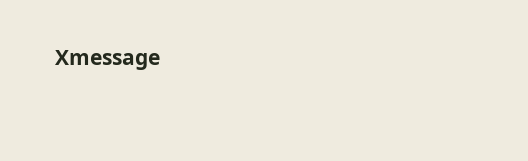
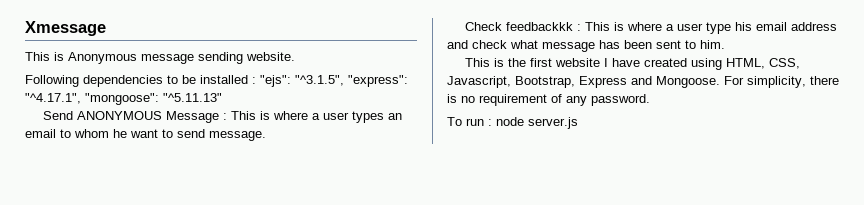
(160, 60) none -> [25,52,295,64] [25,75,408,87] [25,93,222,105] [42,111,402,123] [25,129,266,141] [464,22,837,34] [447,40,725,52] [464,58,800,70] [447,76,839,88] [447,94,650,106] [447,117,578,129] // This is Anonymous message sending website. // Following dependencies to be installed : "ejs": "^3.1.5", "express": "^4.17.1", "mongoose": "^5.11.13" // Send ANONYMOUS Message : This is where a user types an email to whom he want to send message. // Check feedbackkk : This is where a user type his email address and check what message has been sent to him. // This is the first website I have created using HTML, CSS, Javascript, Bootstrap, Express and Mongoose. For simplicity, there is no requirement of any password. // To run : node server.js

